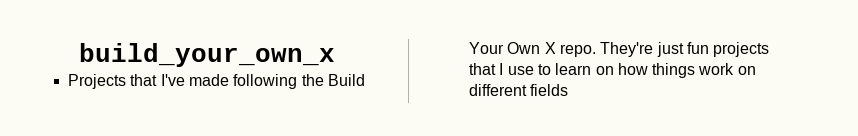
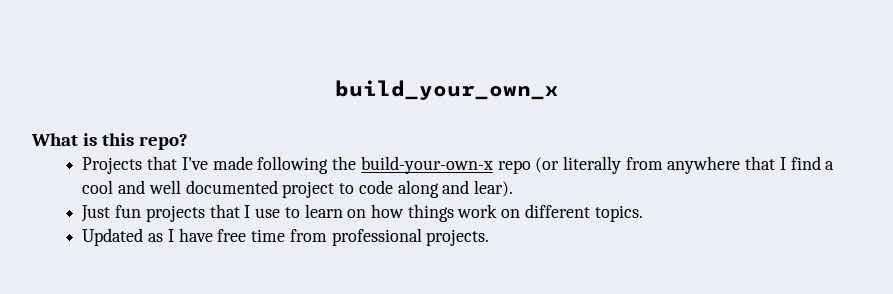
(335, 55) none -> [31,133,188,150] // What is this repo?
[327,74,365,86] [468,42,684,57] Build Your Own X repo. They're just -> [360,156,835,174] [82,180,513,198] [81,205,111,222] build-your-own-x repo (or literally from anywhere that I find a cool and well documented project to code along and lear). // Just
[530,84,569,96] fields -> [594,205,643,222] [82,228,490,246] topics. // Updated as I have free time from professional projects.

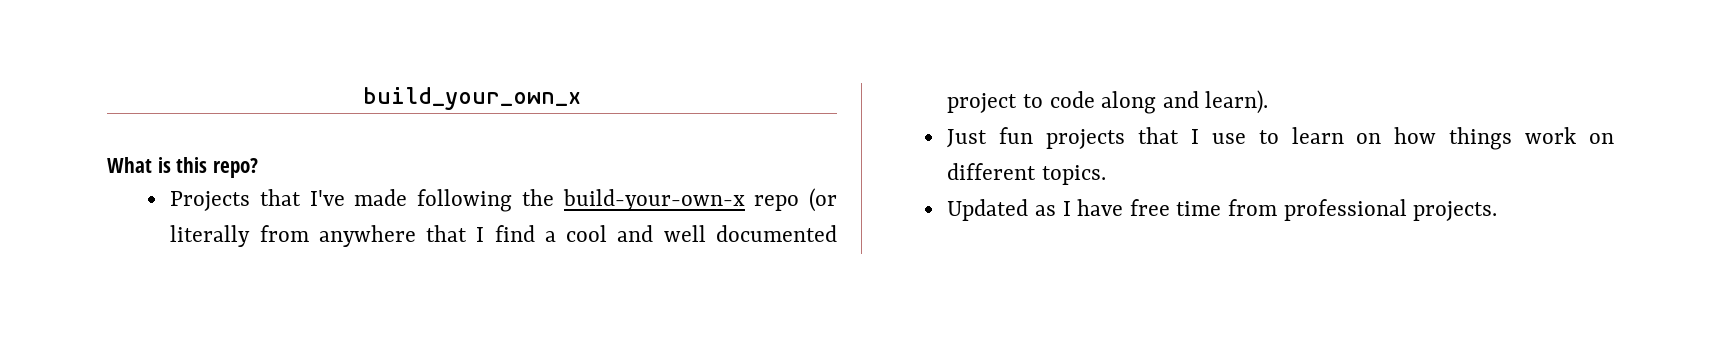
[473,180,513,197] lear). -> [1205,90,1269,114] learn).

